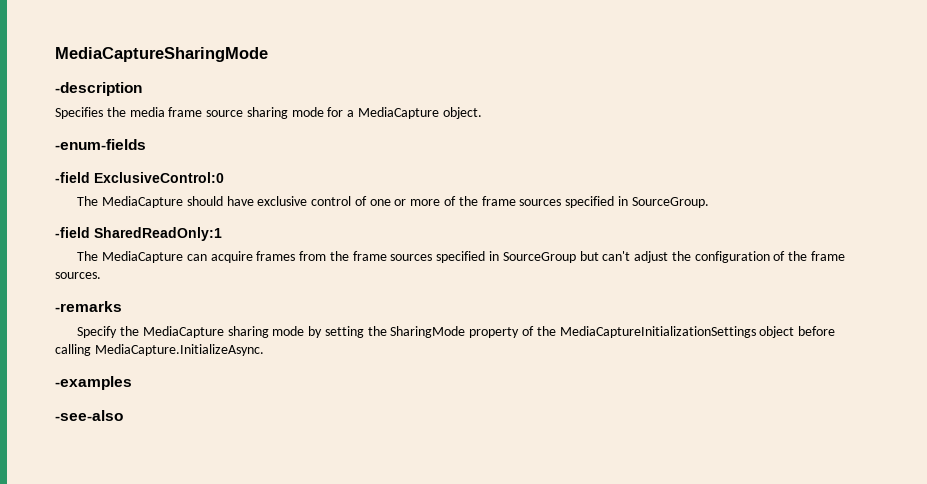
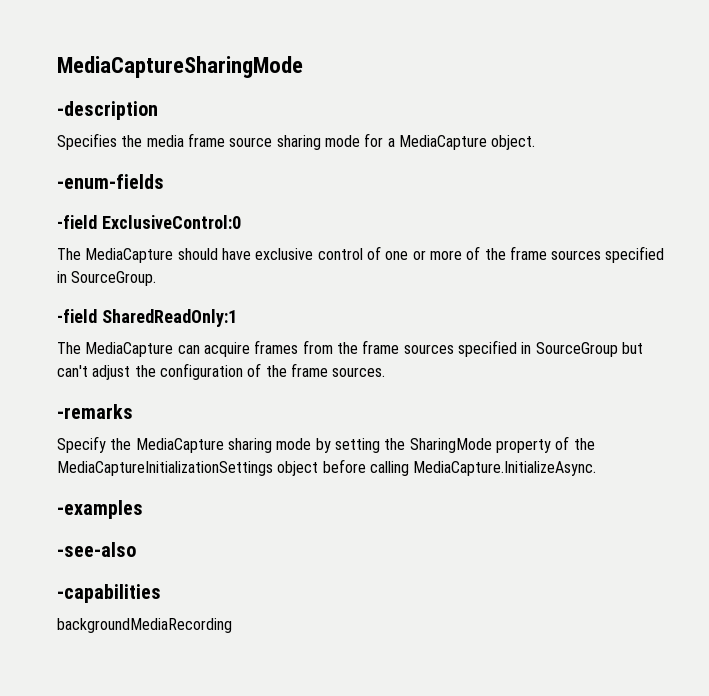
(123, 415) none -> [57,584,161,603] [57,618,232,633] // -capabilities // backgroundMediaRecording

